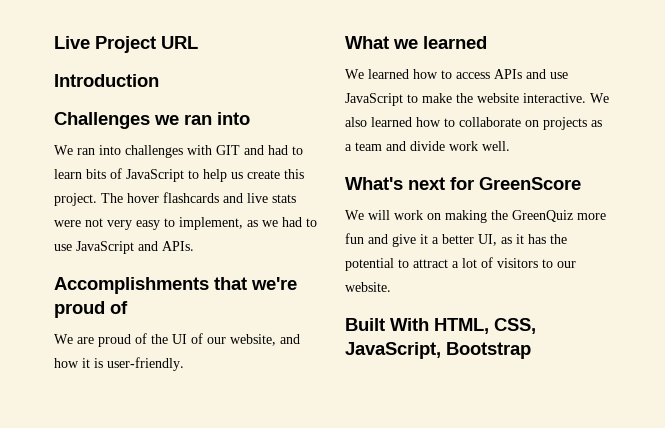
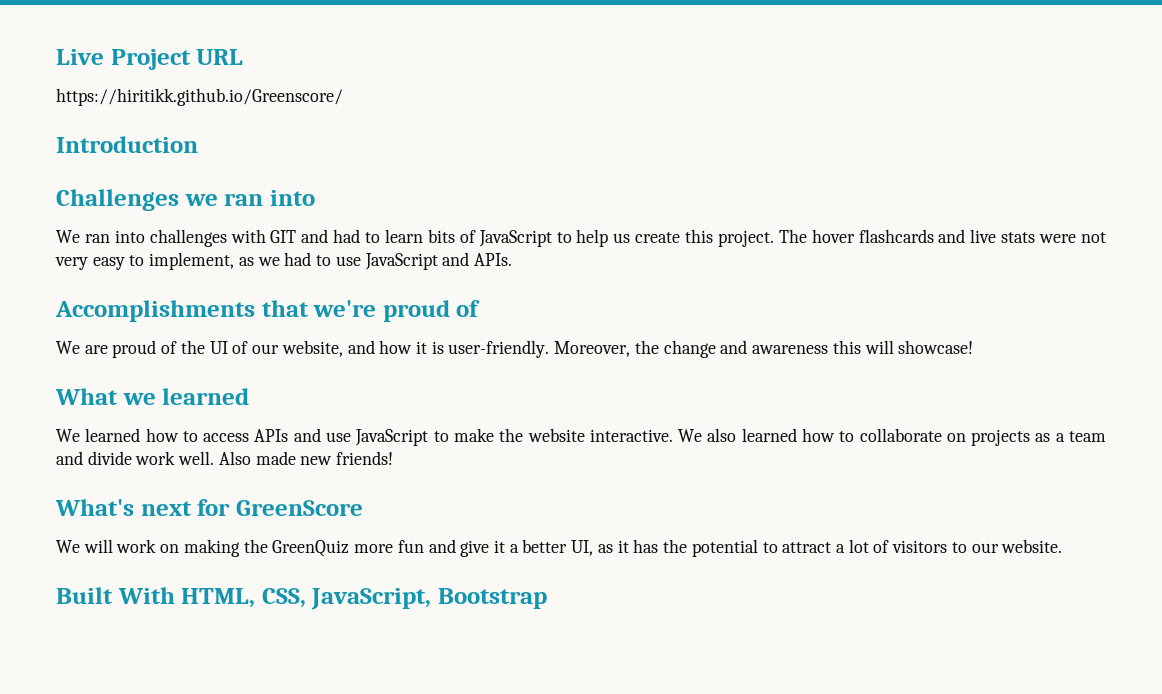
(198, 42) none -> [56,88,343,106] // https://hiritikk.github.io/Greenscore/
(184, 364) none -> [554,340,974,358] Moreover, the change and awareness this will showcase!
(510, 146) none -> [218,451,394,465] Also made new friends!

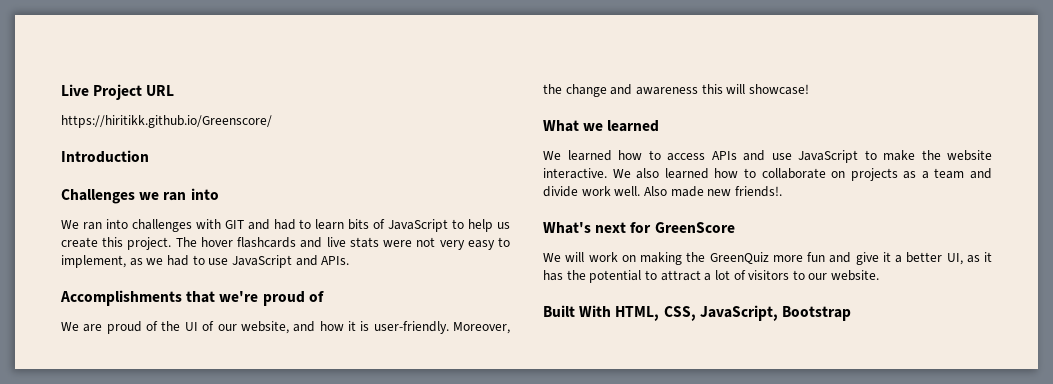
[336,451,394,465] friends! -> [734,186,782,197] friends!.

